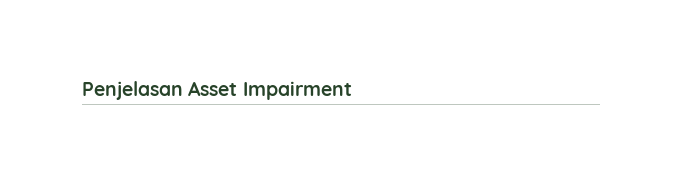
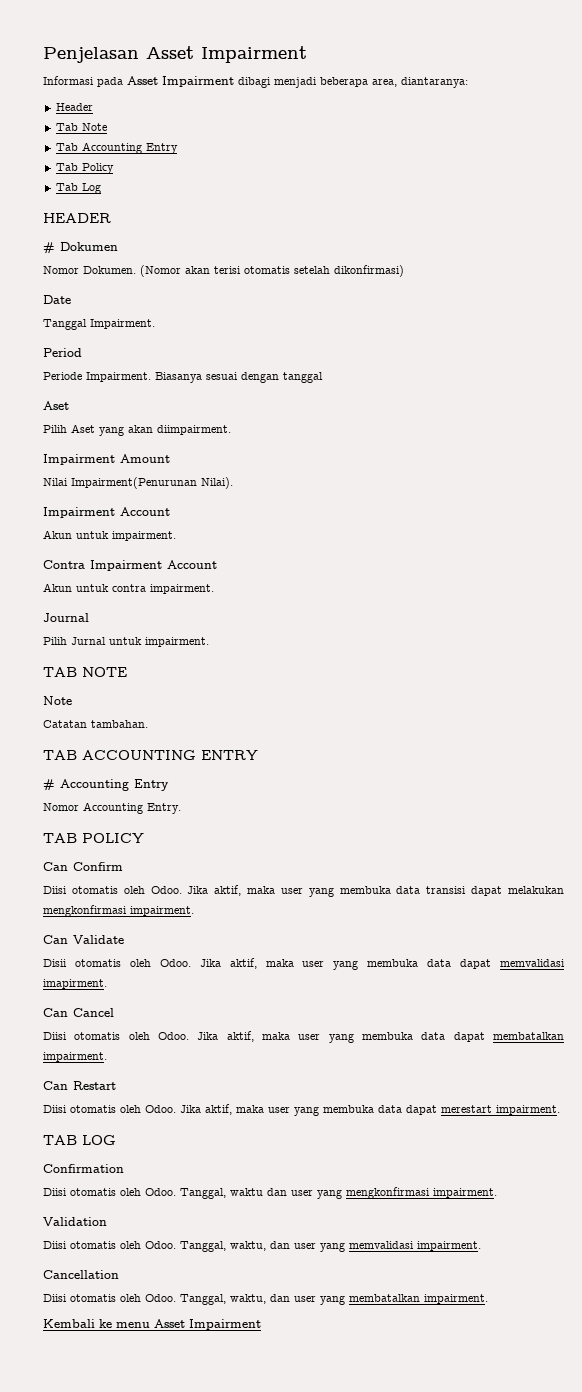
(352, 90) none -> [43,76,468,88] [55,103,93,111] [55,123,107,131] [55,142,178,154] [55,163,114,174] [55,183,101,194] [43,213,111,223] [43,242,118,254] [43,265,404,277] [43,295,71,304] [43,319,155,330] [43,348,82,357] [43,372,323,383] [43,401,69,410] [43,424,231,436] [43,454,170,465] [43,477,233,489] [43,507,170,518] [43,530,176,541] [43,560,217,571] [43,583,214,594] [43,613,89,622] [43,637,209,647] [43,667,127,677] [43,696,72,705] [43,720,148,728] [43,750,258,760] [43,779,169,791] [43,802,181,814] [43,833,144,843] [43,862,123,871] [43,885,565,897] [43,905,194,917] [43,935,124,944] [43,958,565,970] [43,979,107,989] [43,1008,114,1017] [43,1031,564,1043] [43,1052,107,1062] [43,1081,116,1090] [43,1104,560,1116] [43,1135,116,1145] [43,1164,124,1173] [43,1187,497,1199] [43,1217,107,1226] [43,1241,481,1252] [43,1270,119,1279] [43,1294,488,1305] [43,1319,261,1330] // Informasi pada Asset Impairment dibagi menjadi beberapa area, diantaranya: // Header // Tab Note // Tab Accounting Entry // Tab Policy // Tab Log // HEADER // # Dokumen // Nomor Dokumen. (Nomor akan terisi otomatis setelah dikonfirmasi) // Date // Tanggal Impairment. // Period // Periode Impairment. Biasanya sesuai dengan tanggal // Aset // Pilih Aset yang akan diimpairment. // Impairment Amount // Nilai Impairment(Penurunan Nilai). // Impairment Account // Akun untuk impairment. // Contra Impairment Account // Akun untuk contra impairment. // Journal // Pilih Jurnal untuk impairment. // TAB NOTE // Note // Catatan tambahan. // TAB ACCOUNTING ENTRY // # Accounting Entry // Nomor Accounting Entry. // TAB POLICY // Can Confirm // Diisi otomatis oleh Odoo. Jika aktif, maka user yang membuka data transisi dapat melakukan mengkonfirmasi impairment. // Can Validate // Disii otomatis oleh Odoo. Jika aktif, maka user yang membuka data dapat memvalidasi imapirment. // Can Cancel // Diisi otomatis oleh Odoo. Jika aktif, maka user yang membuka data dapat membatalkan impairment. // Can Restart // Diisi otomatis oleh Odoo. Jika aktif, maka user yang membuka data dapat merestart impairment. // TAB LOG // Confirmation // Diisi otomatis oleh Odoo. Tanggal, waktu dan user yang mengkonfirmasi impairment. // Validation // Diisi otomatis oleh Odoo. Tanggal, waktu, dan user yang memvalidasi impairment. // Cancellation // Diisi otomatis oleh Odoo. Tanggal, waktu, dan user yang membatalkan impairment. // Kembali ke menu Asset Impairment

